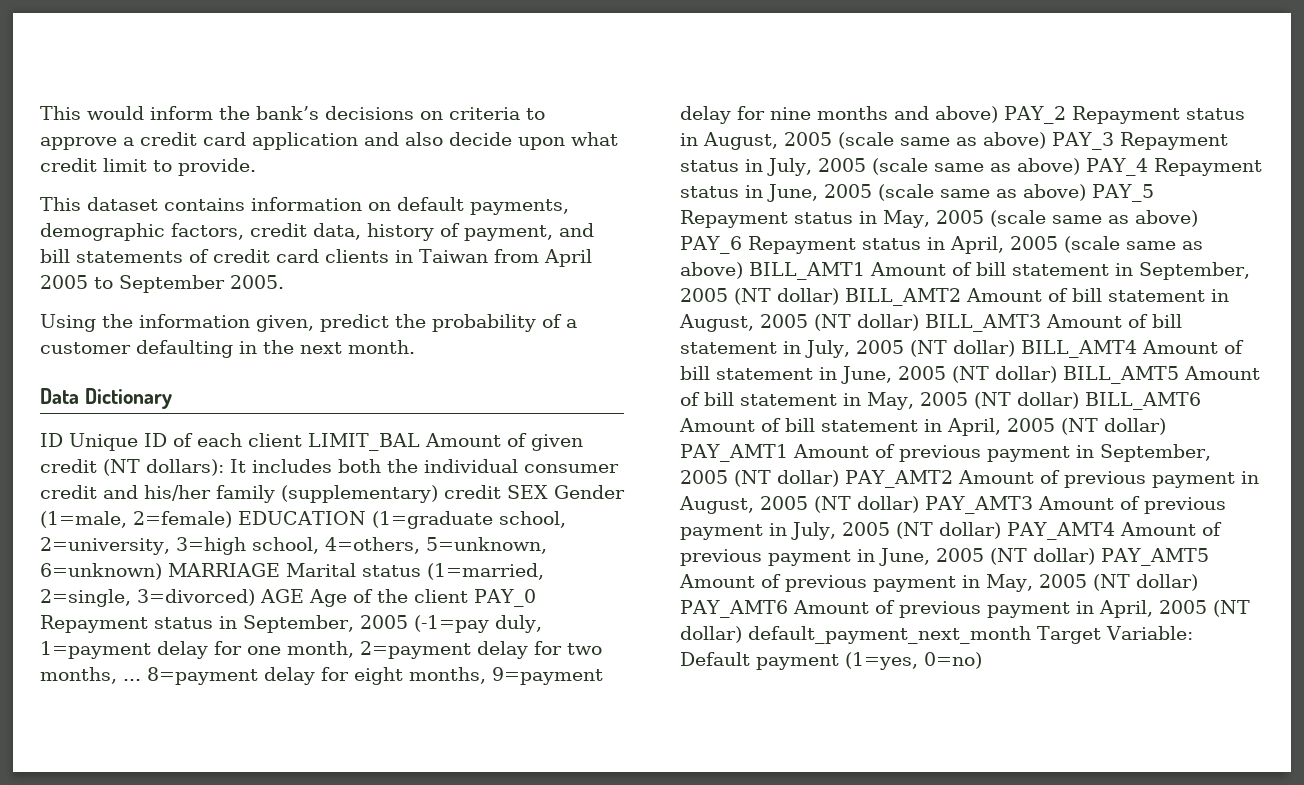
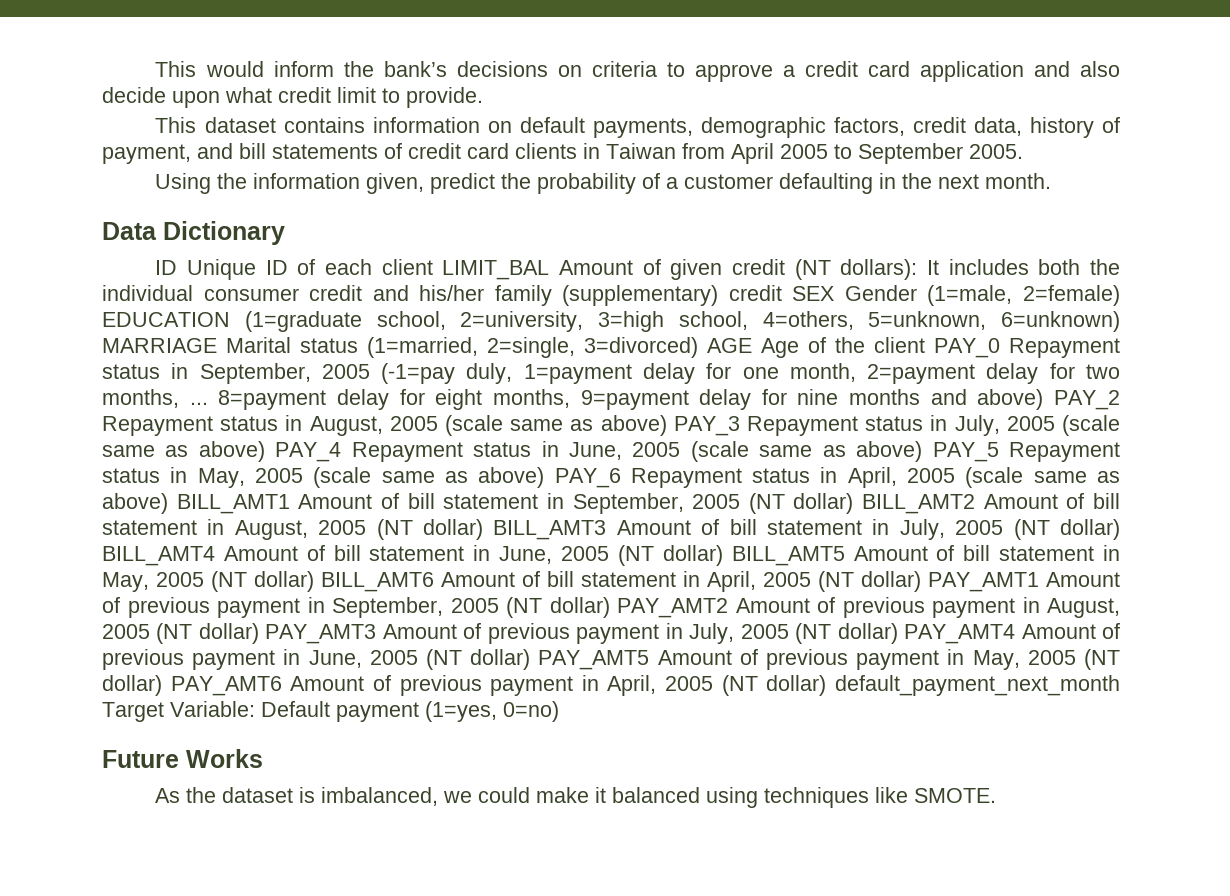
(982, 660) none -> [102,749,263,768] [155,787,997,808] // Future Works // As the dataset is imbalanced, we could make it balanced using techniques like SMOTE.

